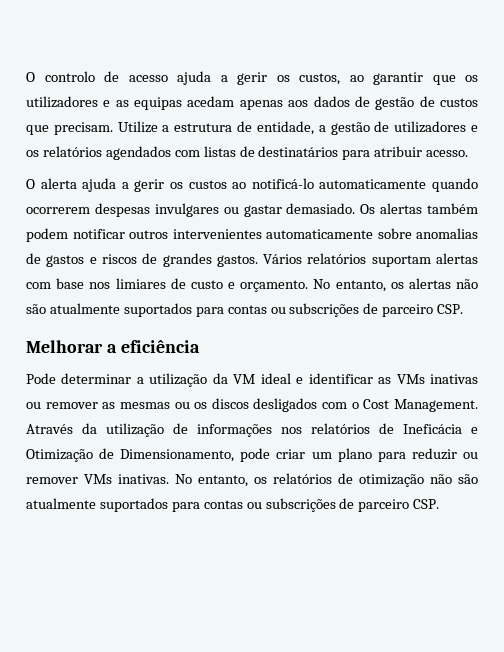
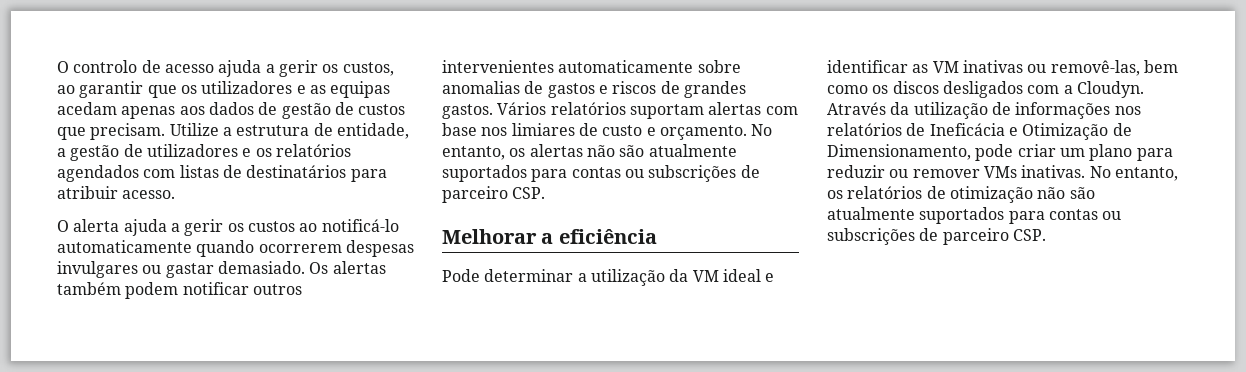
[396,374,425,384] VMs -> [932,61,959,73] VM
[45,402,190,409] remover as mesmas ou -> [1050,60,1178,76] [827,85,868,94] removê-las, bem como
[351,399,478,412] o Cost Management. -> [1063,81,1144,98] a Cloudyn.

